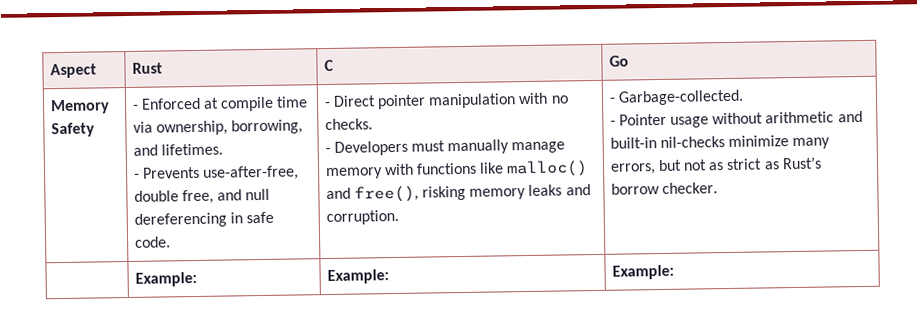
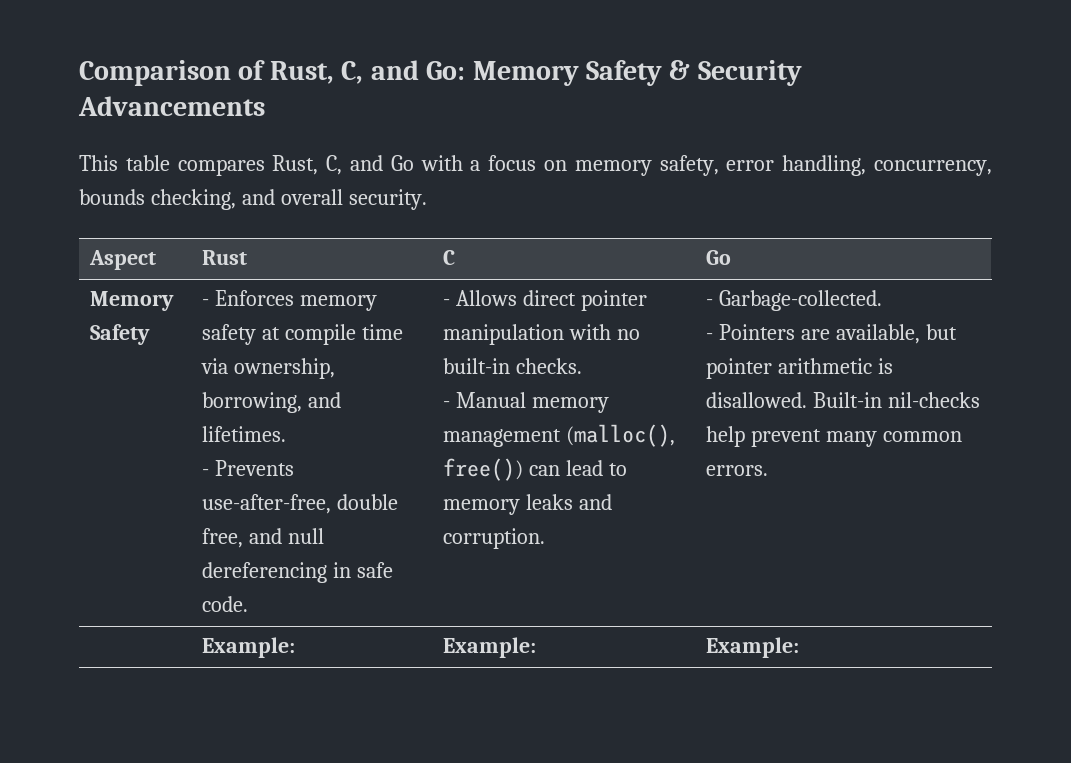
(49, 71) none -> [79,60,802,86] [78,96,265,116] [79,155,992,176] [79,189,427,210] Comparison of Rust, C, and Go: Memory Safety & Security Advancements // This table compares Rust, C, and Go with a focus on memory safety, error handling, concurrency, bounds checking, and overall security. //
[140,97,201,110] Enforced -> [215,290,378,311] [202,324,257,345] Enforces memory safety
[332,95,376,107] Direct -> [456,290,577,306] Allows direct
(569, 99) none -> [443,358,511,374] built-in
[333,139,566,156] [325,160,589,180] [325,185,467,203] Developers must manually manage memory with functions like malloc() and free(), risking -> [456,392,610,413] [443,424,676,447] [443,458,628,481] Manual memory management (malloc(), free()) can lead to
[618,110,863,128] [609,135,831,150] [609,156,822,175] [610,182,718,195] Pointer usage without arithmetic and built-in nil-checks minimize many errors, but not as strict as Rust’s borrow checker. -> [719,324,958,344] [706,358,894,379] [706,392,981,408] [706,426,963,447] [706,465,769,476] Pointers are available, but pointer arithmetic is disallowed. Built-in nil-checks help prevent many common errors.

